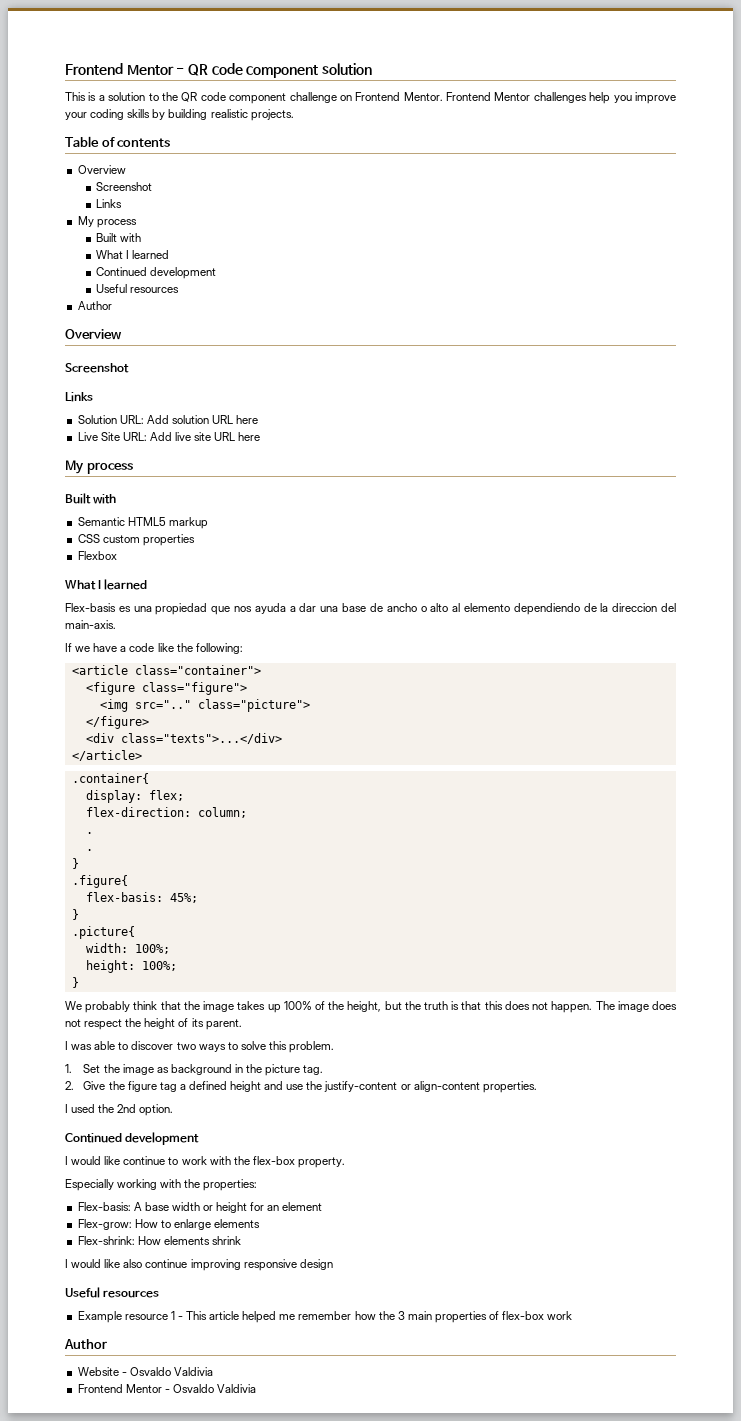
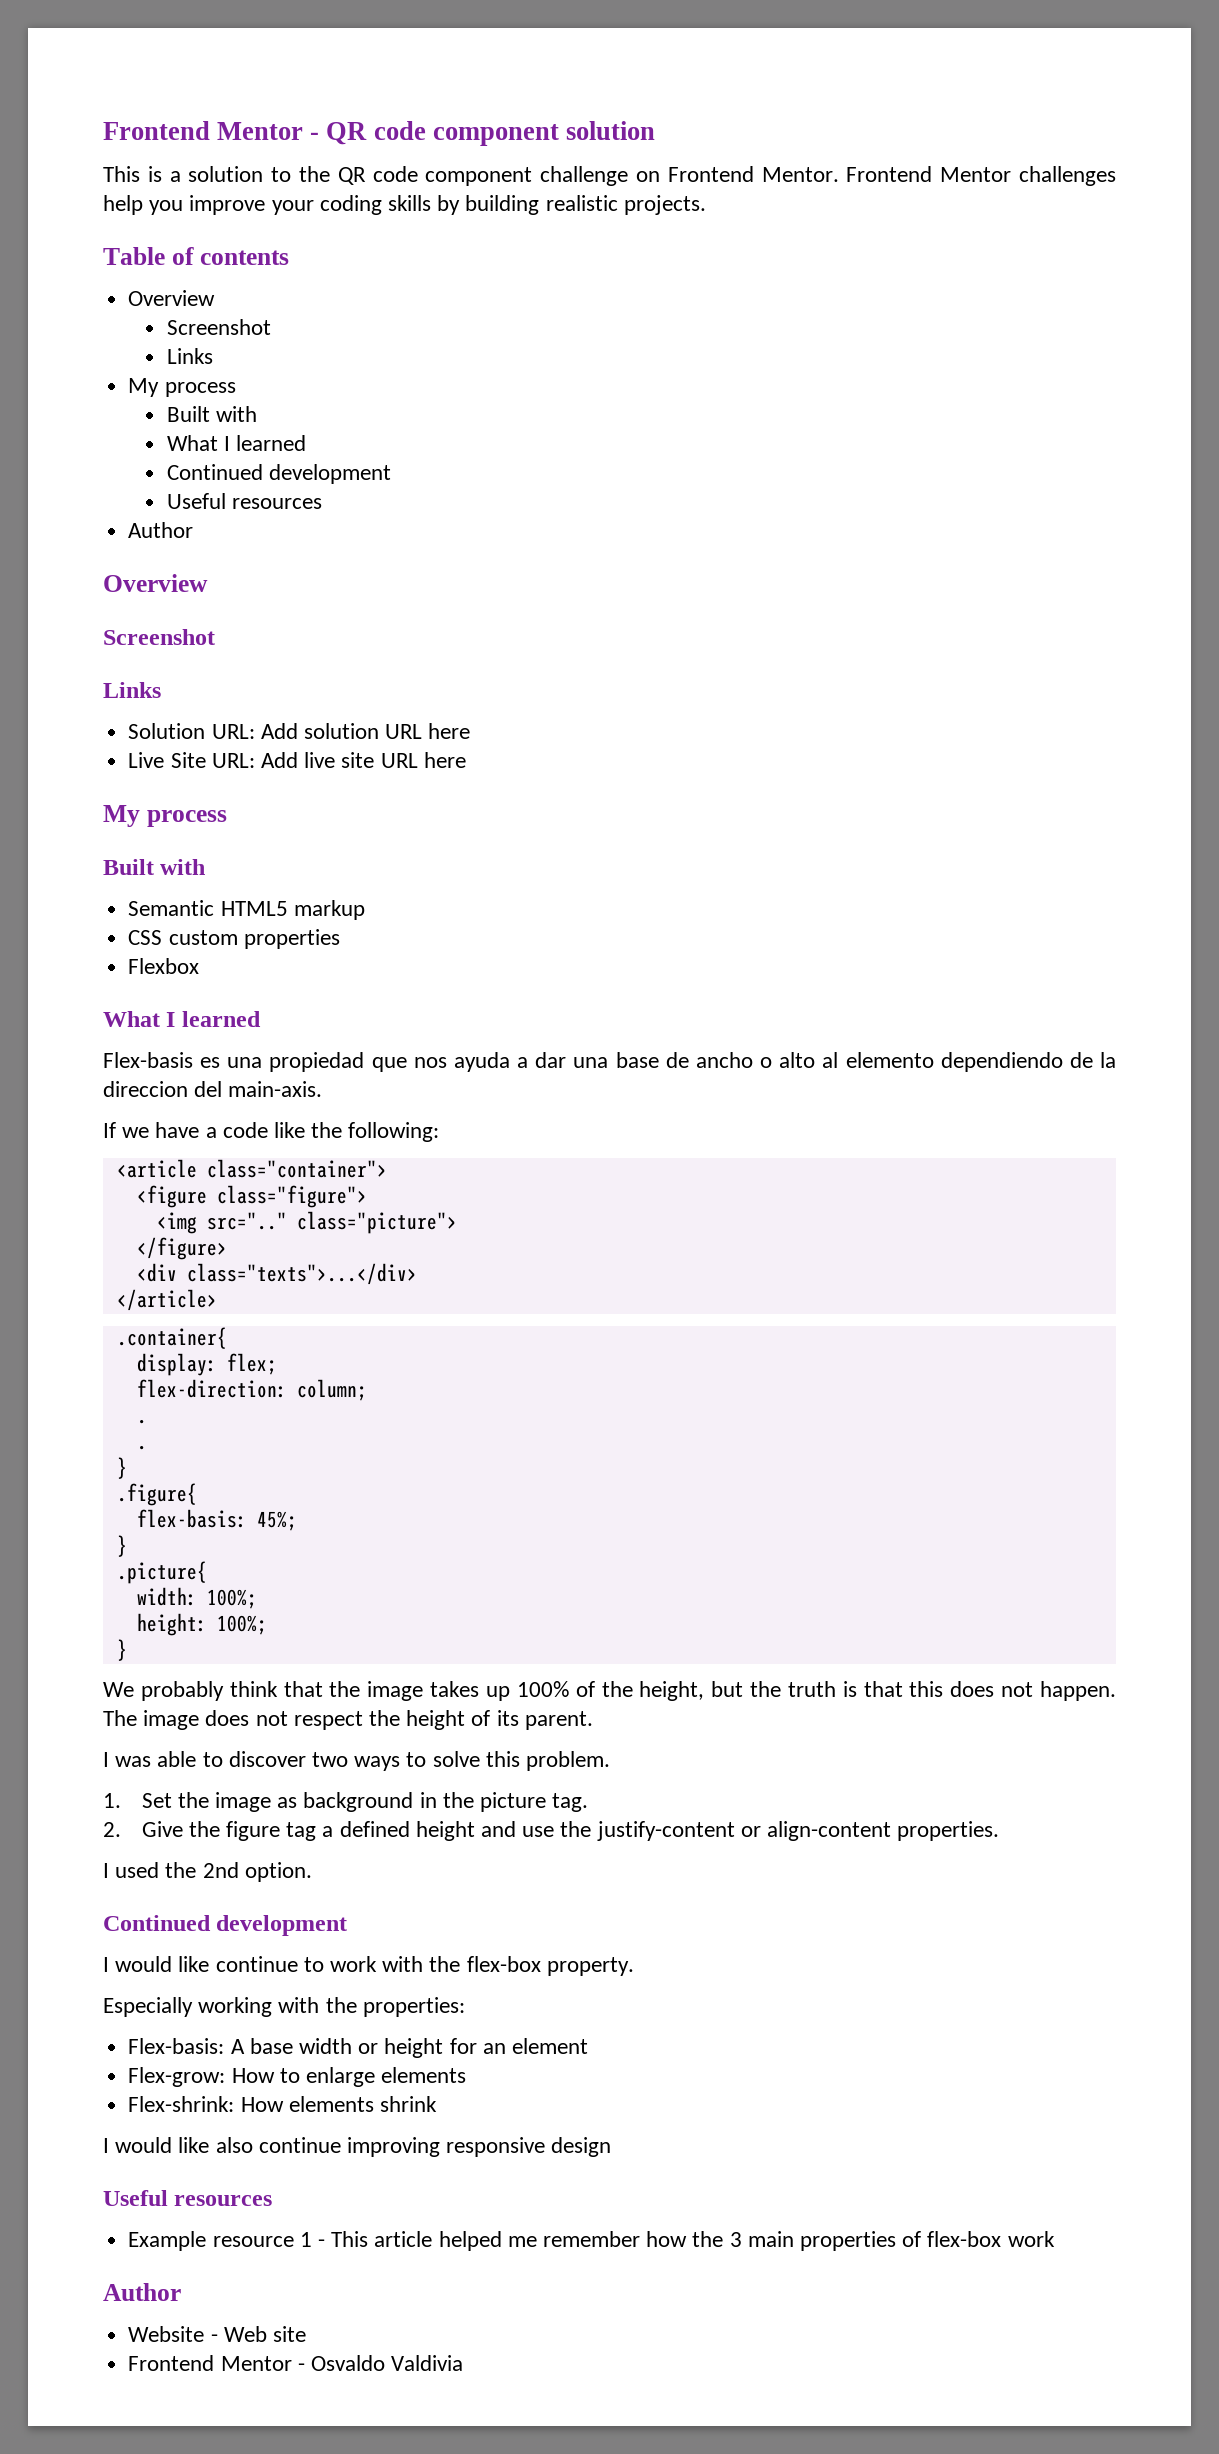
[129,1367,213,1376] Osvaldo Valdivia -> [223,2326,306,2342] Web site

